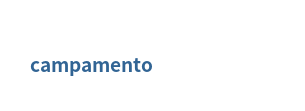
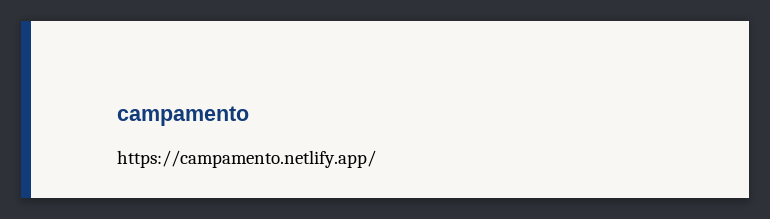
(153, 67) none -> [117,150,376,168] // https://campamento.netlify.app/

